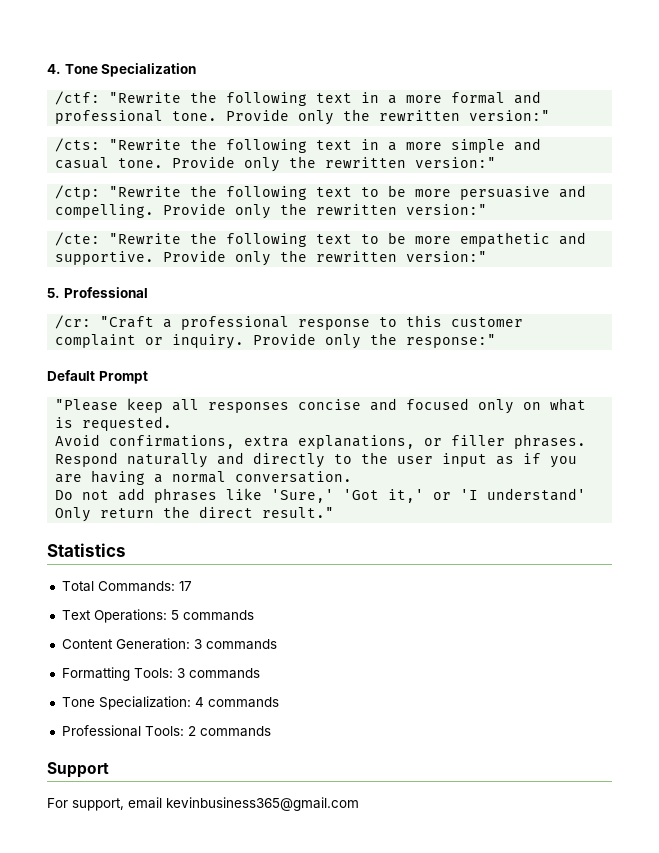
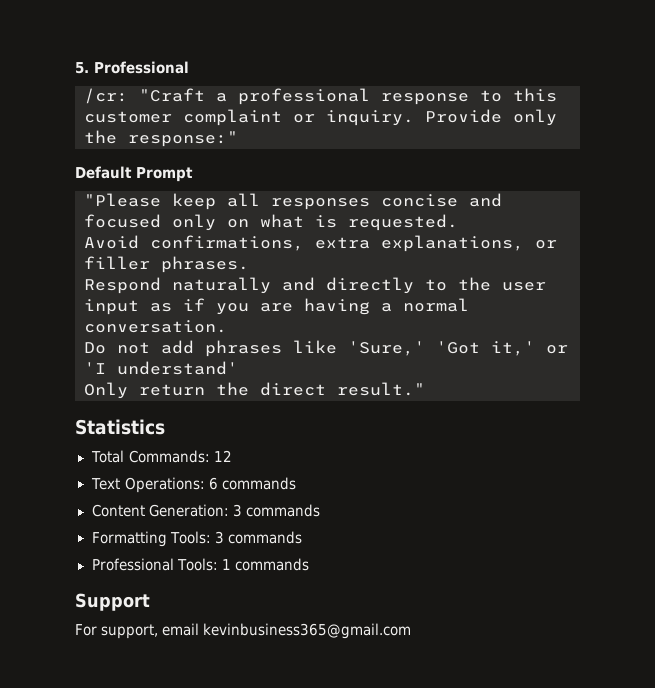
[47,63,197,77] [55,91,542,106] [55,109,551,125] [55,138,542,153] [55,156,497,172] [55,185,587,200] [55,203,488,219] [55,232,587,247] [55,250,488,266] 4. Tone Specialization // /ctf: "Rewrite the following text in a more formal and professional tone. Provide only the rewritten version:" // /cts: "Rewrite the following text in a more simple and casual tone. Provide only the rewritten version:" // /ctp: "Rewrite the following text to be more persuasive and compelling. Provide only the rewritten version:" // /cte: "Rewrite the following text to be more empathetic and supportive. Provide only the rewritten version:" // -> (75, 68) none
[178,581,192,591] 17 -> [213,450,232,462] 12
[170,610,179,620] 5 -> [208,477,218,490] 6
[61,696,279,710] // Tone Specialization: 4 commands -> (302, 537) none
[187,726,196,736] 2 -> [221,559,231,570] 1

